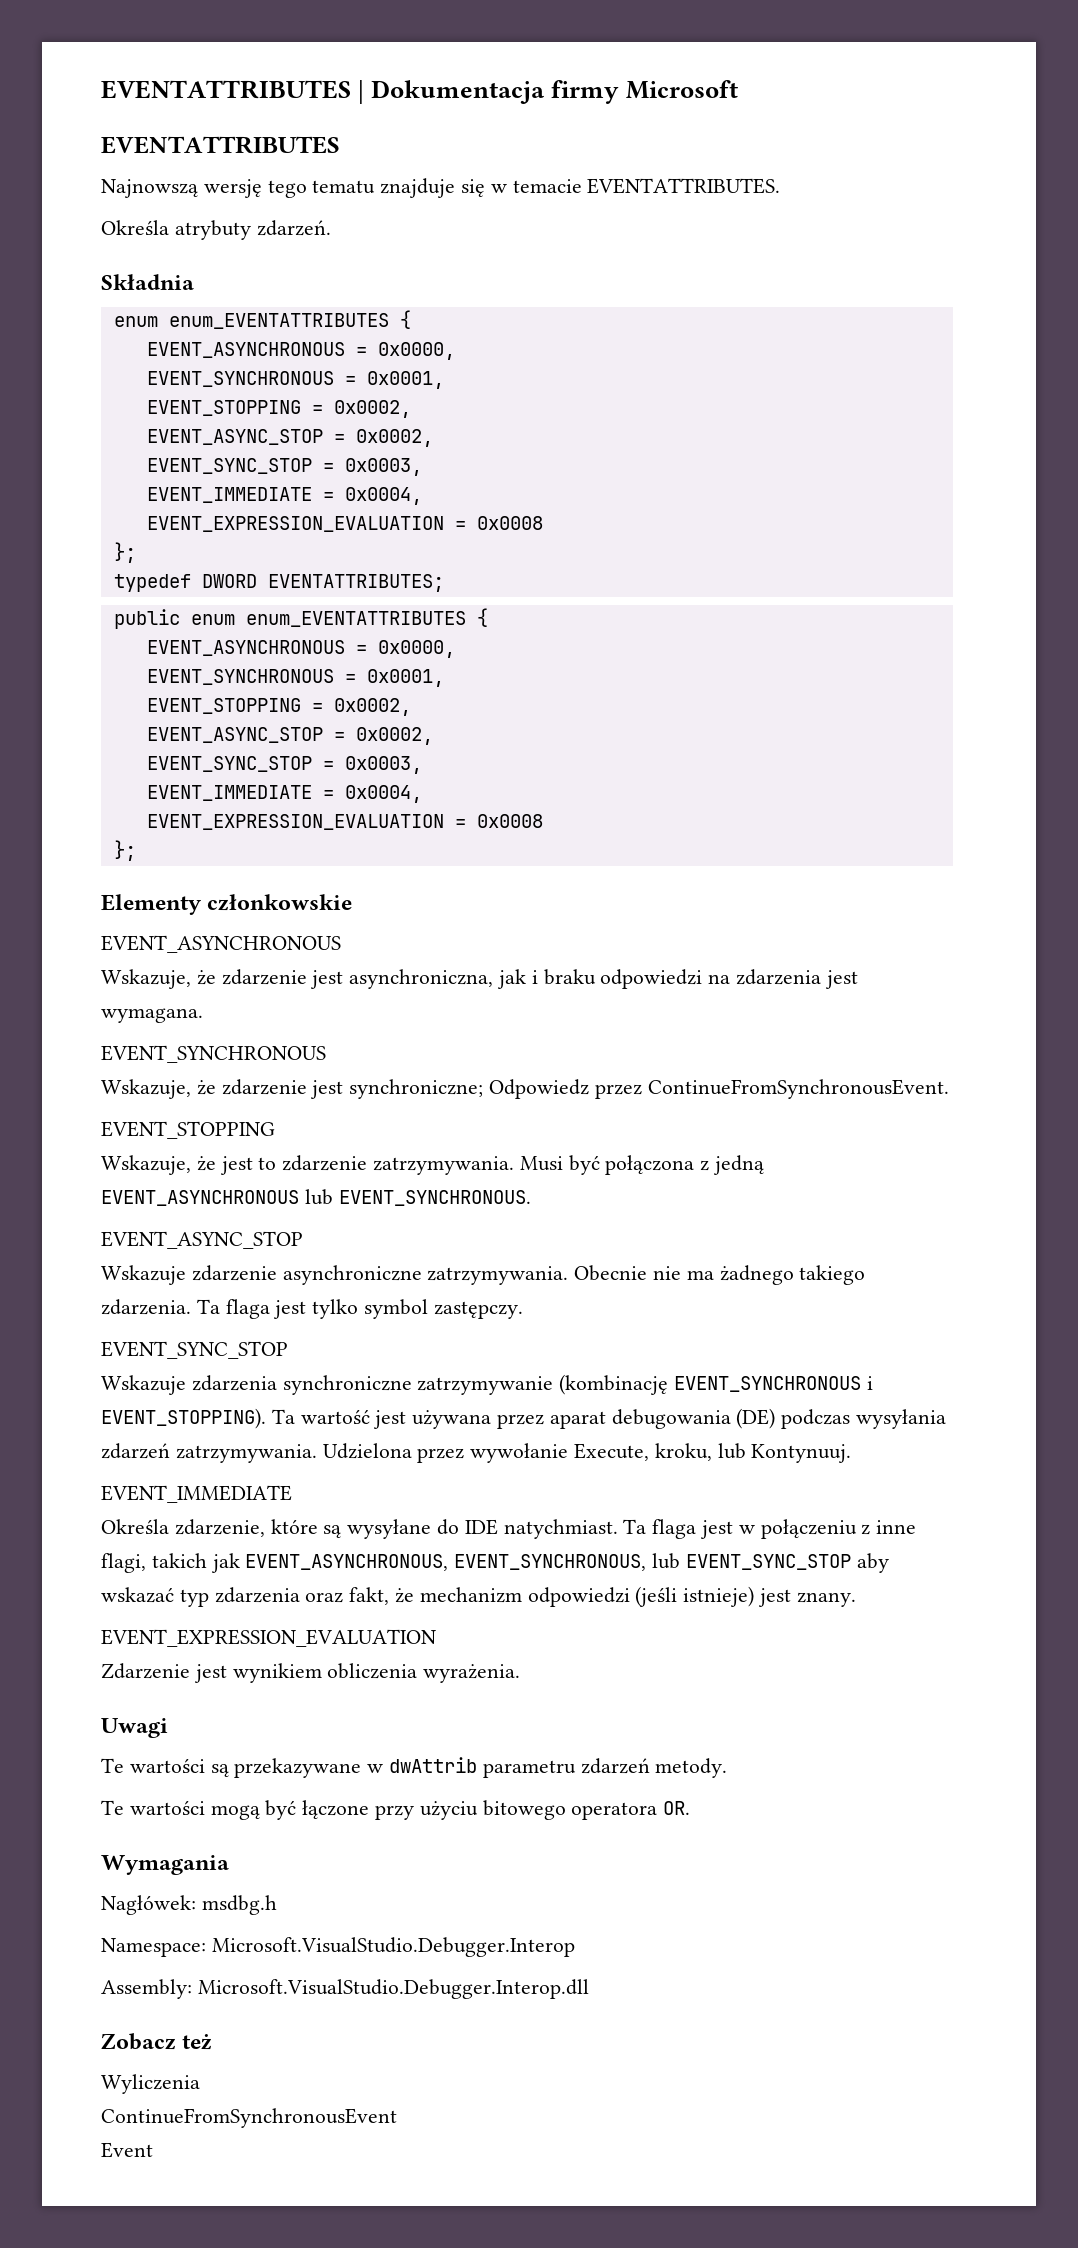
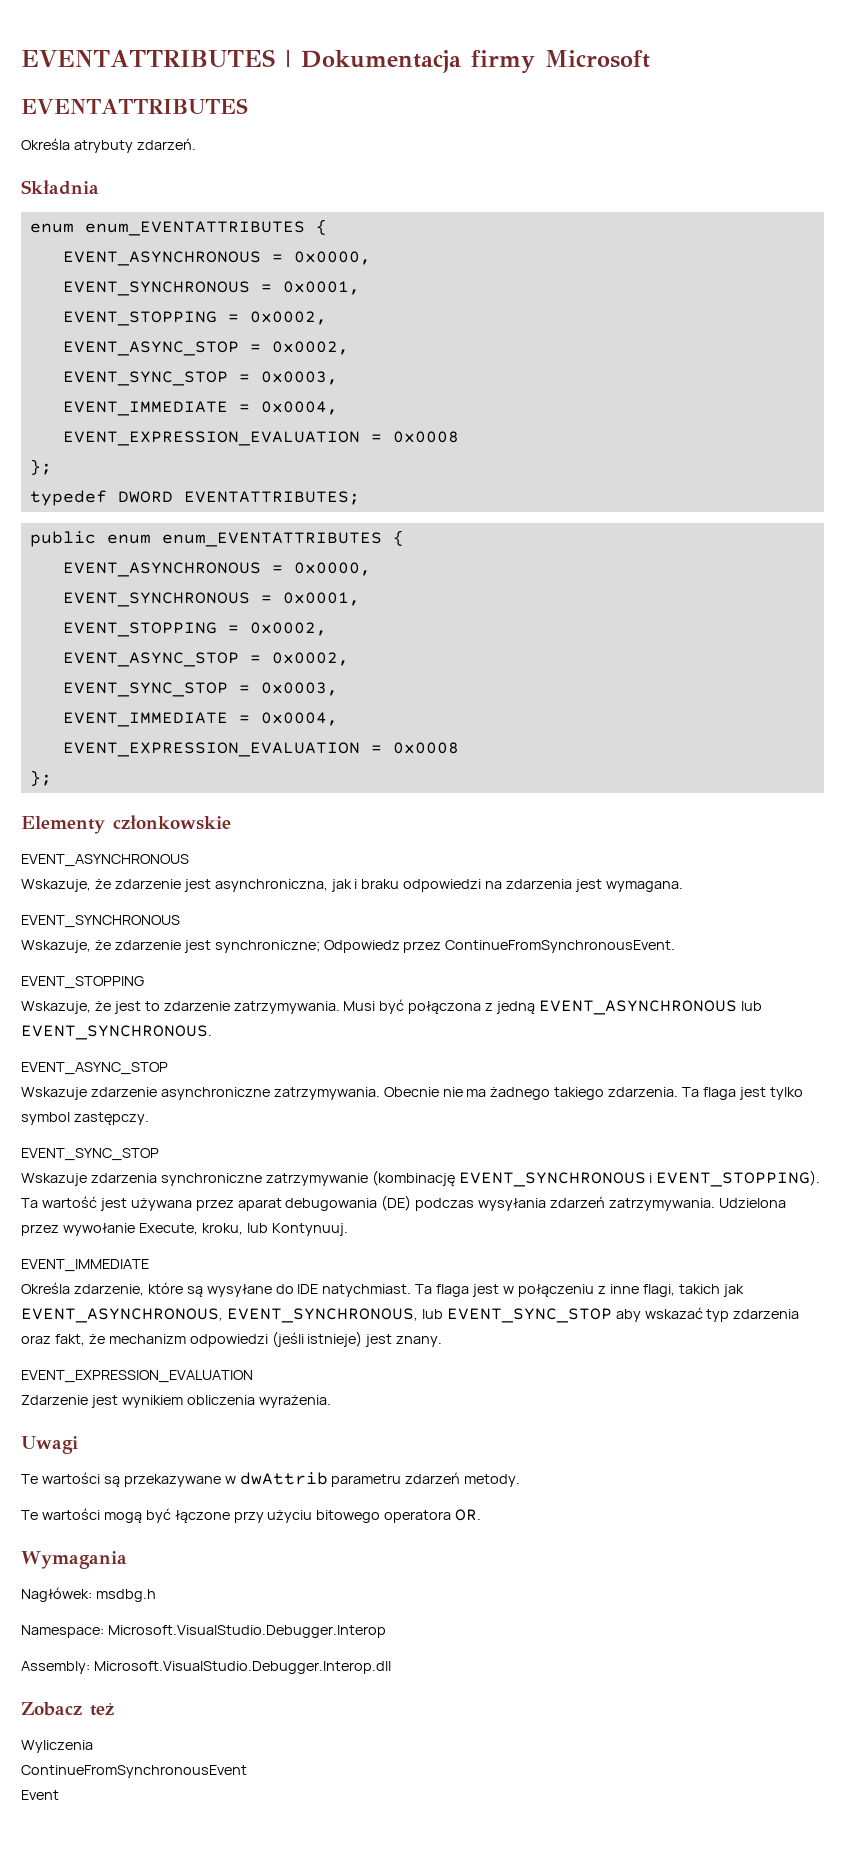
[101,178,781,198] // Najnowszą wersję tego tematu znajduje się w temacie EVENTATTRIBUTES. -> (248, 106) none

